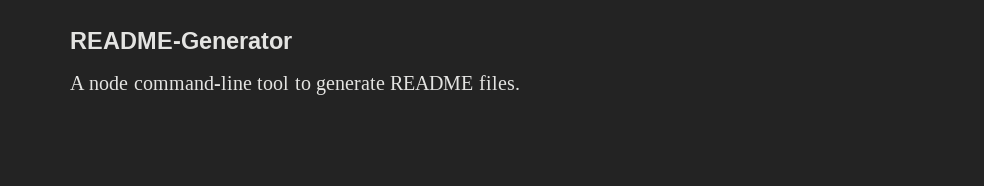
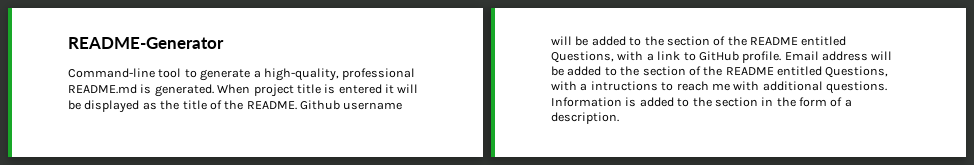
[70,75,520,95] A node command-line tool to generate README files. -> [68,68,416,81] [68,84,419,97] [68,100,403,113] [551,36,847,46] [551,51,893,63] [551,66,889,78] [551,81,887,94] [551,97,852,107] [551,112,619,124] Command-line tool to generate a high-quality, professional README.md is generated. When project title is entered it will be displayed as the title of the README. Github username will be added to the section of the README entitled Questions, with a link to GitHub profile. Email address will be added to the section of the README entitled Questions, with a intructions to reach me with additional questions. Information is added to the section in the form of a description.

